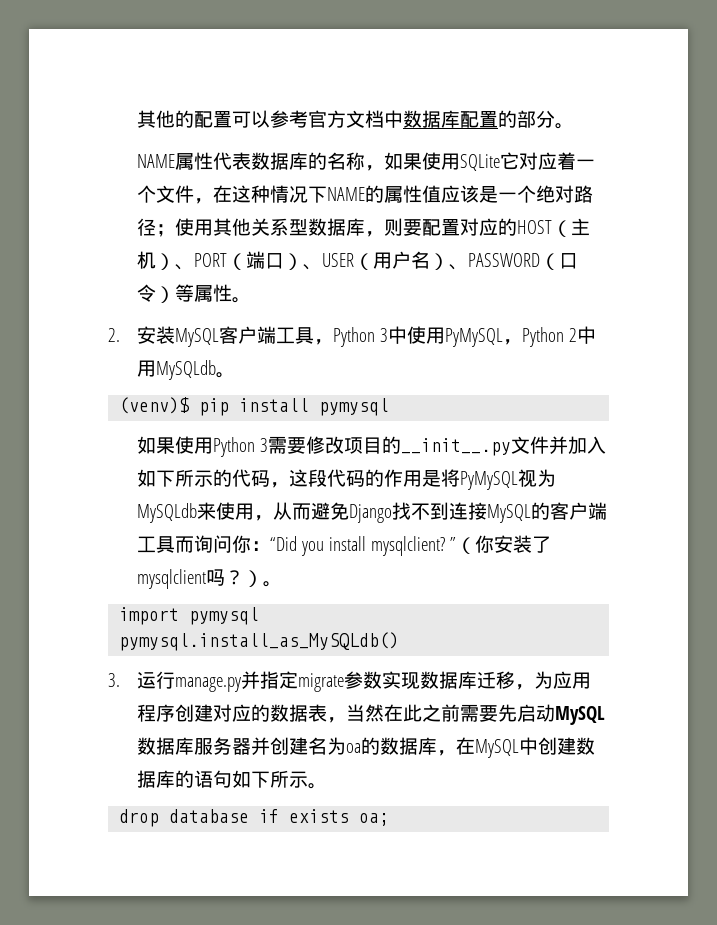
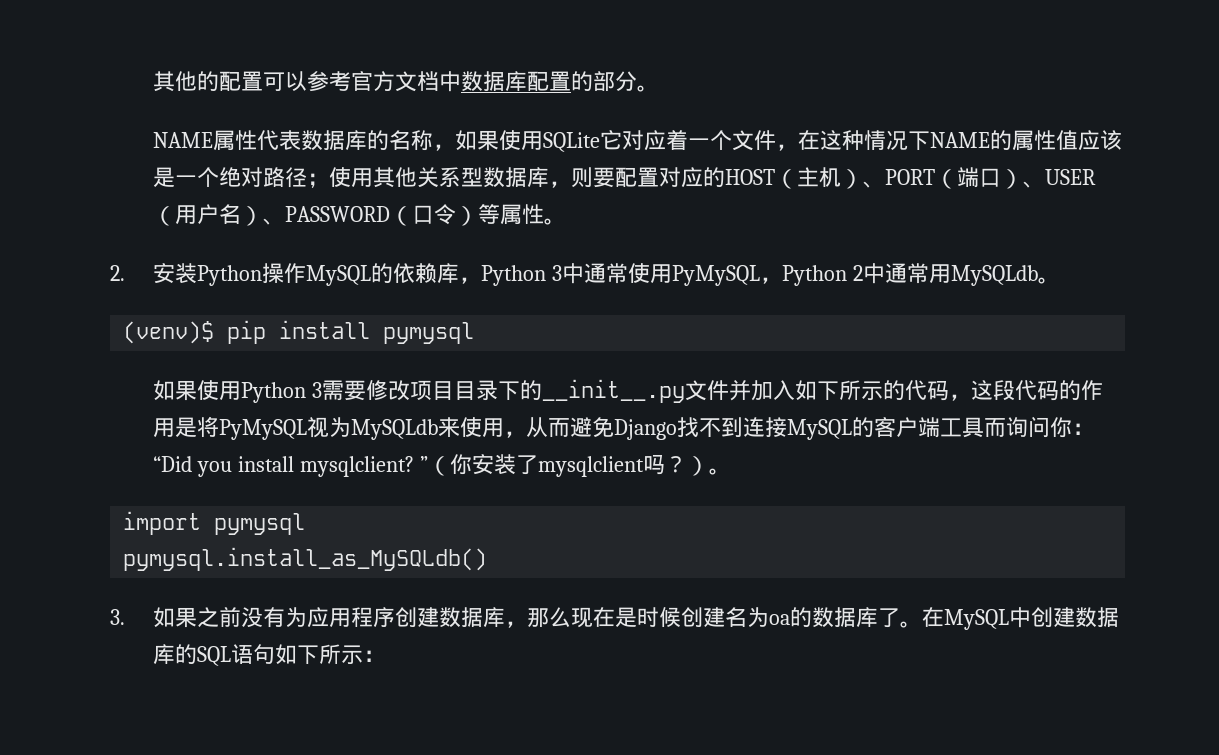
[174,326,314,347] MySQL客户端工具 -> [197,263,460,286] Python操作MySQL的依赖库
(407, 335) none -> [584,263,629,284] 通常
(596, 335) none -> [885,263,930,284] 通常
(382, 445) none -> [454,380,521,401] 目录下
[136,671,591,692] [136,704,605,725] [136,737,270,755] 运行manage.py并指定migrate参数实现数据库迁移，为应用程序创建对应的数据表，当然在此之前需要先启动MySQL数据库服务器并 -> [153,606,682,628] 如果之前没有为应用程序创建数据库，那么现在是时候
[436,750,456,756] ， -> [878,608,923,628] 了。
(194, 779) none -> [197,646,232,666] SQL
[307,783,327,789] [119,809,390,827] 。 // drop database if exists oa; -> [363,650,386,662] ：

